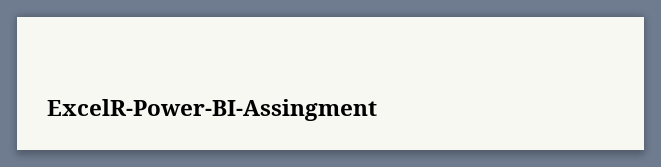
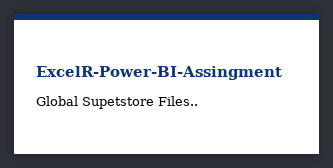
(377, 110) none -> [36,96,198,109] // Global Supetstore Files..

